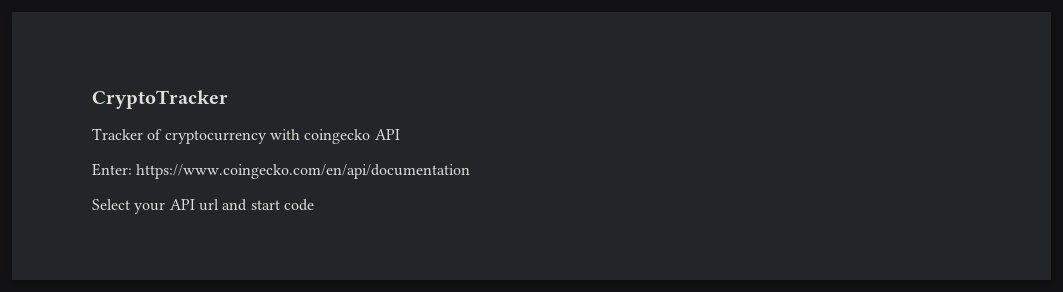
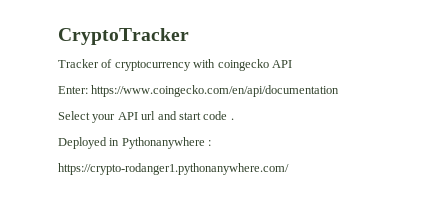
(314, 205) none -> [230,118,234,120] [58,137,212,149] [58,163,289,175] . // Deployed in Pythonanywhere : // https://crypto-rodanger1.pythonanywhere.com/

